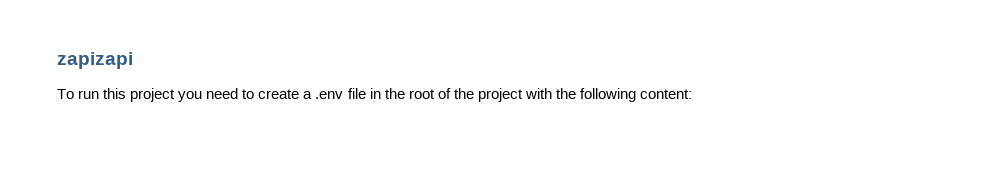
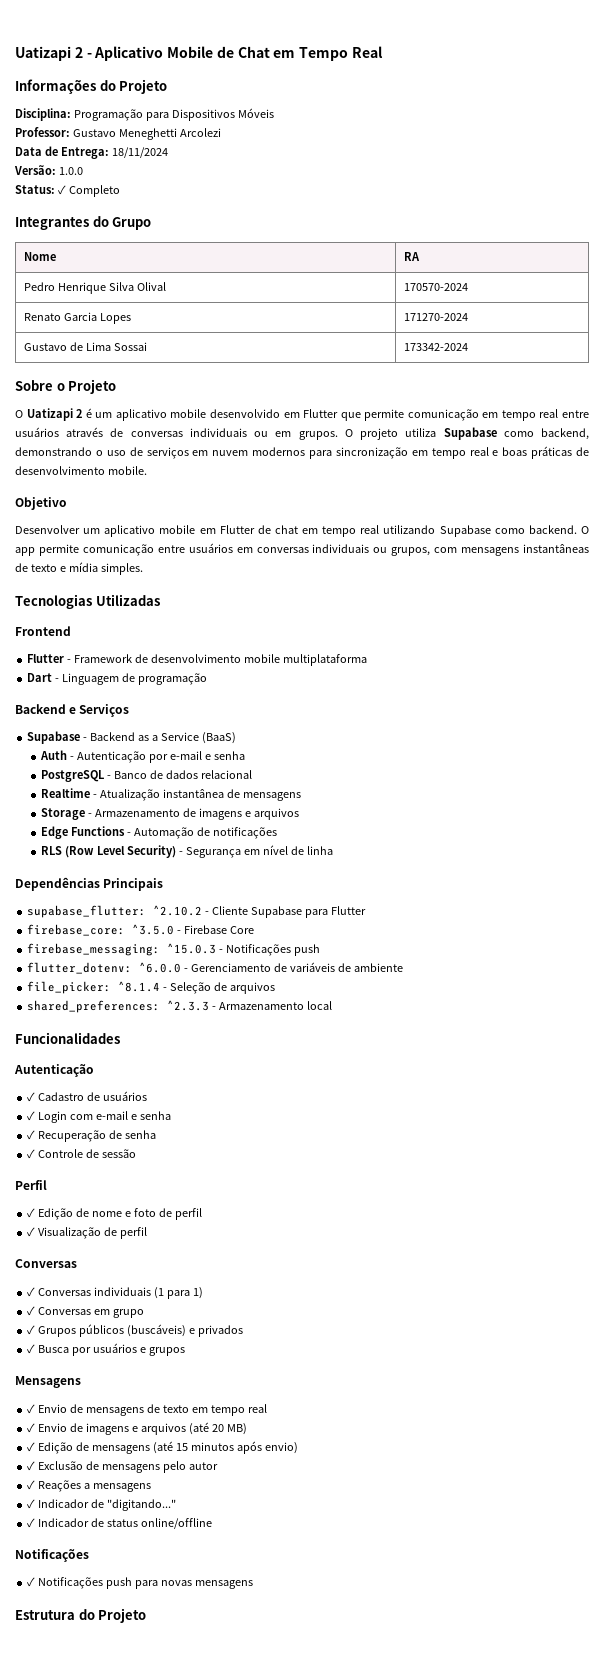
[57,52,133,69] [57,88,692,102] zapizapi // To run this project you need to create a .env file in the root of the project with the following content: -> [15,46,384,61] [15,79,168,94] [15,108,274,121] [15,127,221,140] [15,146,168,159] [14,165,83,175] [15,185,120,197] [15,216,152,230] [23,252,56,261] [403,252,420,261] [23,282,166,294] [403,283,468,291] [23,312,131,324] [403,313,468,321] [23,342,147,351] [403,343,468,351] [15,379,117,394] [15,408,589,421] [15,427,589,440] [15,446,589,459] [15,466,147,475] [15,497,67,510] [15,525,589,537] [15,543,590,556] [15,562,143,575] [15,594,160,609] [15,626,71,636] [27,654,367,666] [27,673,207,685] [15,704,130,717] [27,731,236,744] [40,750,246,763] [41,770,253,782] [41,788,302,801] [41,808,300,820] [41,826,278,839] [41,845,334,858] [15,877,164,891] [27,905,366,918] [27,924,255,936] [27,943,321,956] [27,962,403,974] [27,981,275,994] [27,1000,333,1013] [15,1032,120,1044] [14,1064,94,1077] [27,1091,148,1102] [27,1111,171,1123] [27,1130,157,1142] [27,1149,137,1159] [15,1180,47,1190] [27,1208,202,1220] [27,1227,148,1239] [15,1259,77,1268] [27,1287,203,1299] [27,1306,145,1318] [27,1324,243,1337] [27,1343,185,1356] [15,1376,81,1388] [27,1404,267,1416] [27,1422,247,1435] [27,1441,298,1454] [27,1461,218,1473] [27,1480,152,1492] [27,1499,177,1511] [27,1518,212,1529] [15,1549,89,1562] [27,1577,253,1589] [15,1608,147,1623] Uatizapi 2 - Aplicativo Mobile de Chat em Tempo Real // Informações do Projeto // Disciplina: Programação para Dispositivos Móveis // Professor: Gustavo Meneghetti Arcolezi // Data de Entrega: 18/11/2024 // Versão: 1.0.0 // Status: ✓ Completo // Integrantes do Grupo // Nome | RA // Pedro Henrique Silva Olival | 170570-2024 // Renato Garcia Lopes | 171270-2024 // Gustavo de Lima Sossai | 173342-2024 // Sobre o Projeto // O Uatizapi 2 é um aplicativo mobile desenvolvido em Flutter que permite comunicação em tempo real entre usuários através de conversas individuais ou em grupos. O projeto utiliza Supabase como backend, demonstrando o uso de serviços em nuvem modernos para sincronização em tempo real e boas práticas de desenvolvimento mobile. // Objetivo // Desenvolver um aplicativo mobile em Flutter de chat em tempo real utilizando Supabase como backend. O app permite comunicação entre usuários em conversas individuais ou grupos, com mensagens instantâneas de texto e mídia simples. // Tecnologias Utilizadas // Frontend // Flutter - Framework de desenvolvimento mobile multiplataforma // Dart - Linguagem de programação // Backend e Serviços // Supabase - Backend as a Service (BaaS) // Auth - Autenticação por e-mail e senha // PostgreSQL - Banco de dados relacional // Realtime - Atualização instantânea de mensagens // Storage - Armazenamento de imagens e arquivos // Edge Functions - Automação de notificações // RLS (Row Level Security) - Segurança em nível de linha // Dependências Principais // supabase_flutter: ^2.10.2 - Cliente Supabase para Flutter // firebase_core: ^3.5.0 - Firebase Core // firebase_messaging: ^15.0.3 - Notificações push // flutter_dotenv: ^6.0.0 - Gerenciamento de variáveis de ambiente // file_picker: ^8.1.4 - Seleção de arquivos // shared_preferences: ^2.3.3 - Armazenamento local // Funcionalidades // Autenticação // ✓ Cadastro de usuários // ✓ Login com e-mail e senha // ✓ Recuperação de senha // ✓ Controle de sessão // Perfil // ✓ Edição de nome e foto de perfil // ✓ Visualização de perfil // Conversas // ✓ Conversas individuais (1 para 1) // ✓ Conversas em grupo // ✓ Grupos públicos (buscáveis) e privados // ✓ Busca por usuários e grupos // Mensagens // ✓ Envio de mensagens de texto em tempo real // ✓ Envio de imagens e arquivos (até 20 MB) // ✓ Edição de mensagens (até 15 minutos após envio) // ✓ Exclusão de mensagens pelo autor // ✓ Reações a mensagens // ✓ Indicador de "digitando..." // ✓ Indicador de status online/offline // Notificações // ✓ Notificações push para novas mensagens // Estrutura do Projeto

